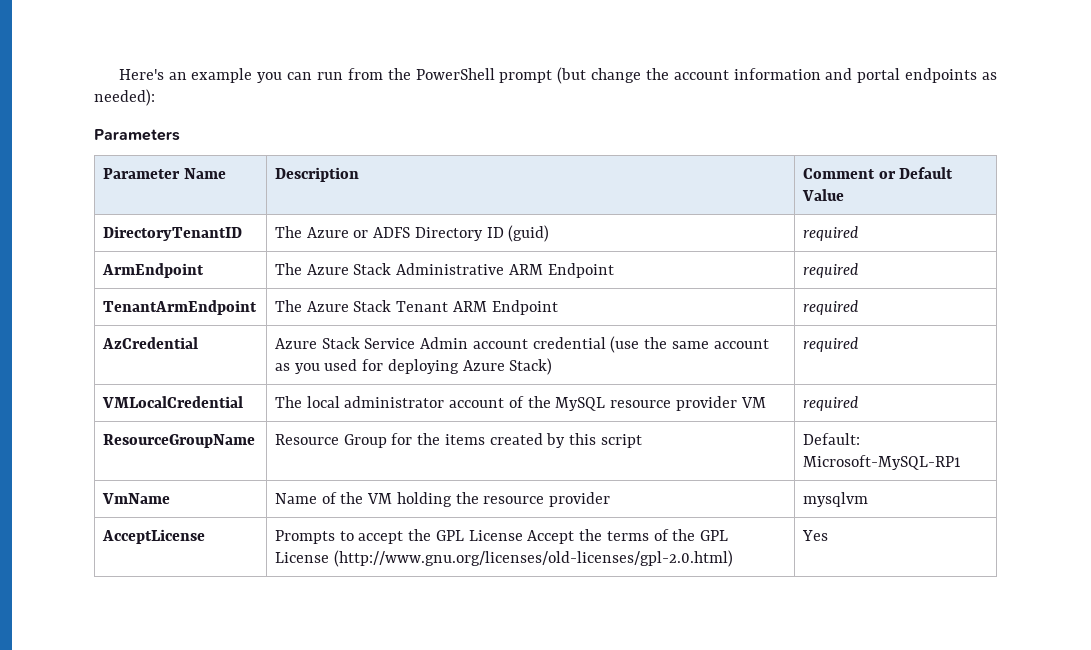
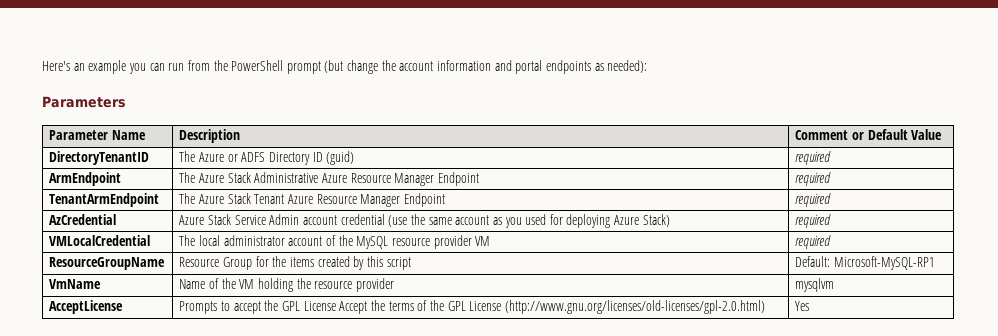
[508,264,543,275] ARM -> [321,173,435,186] Azure Resource Manager
[452,301,487,312] ARM -> [287,194,401,207] Azure Resource Manager

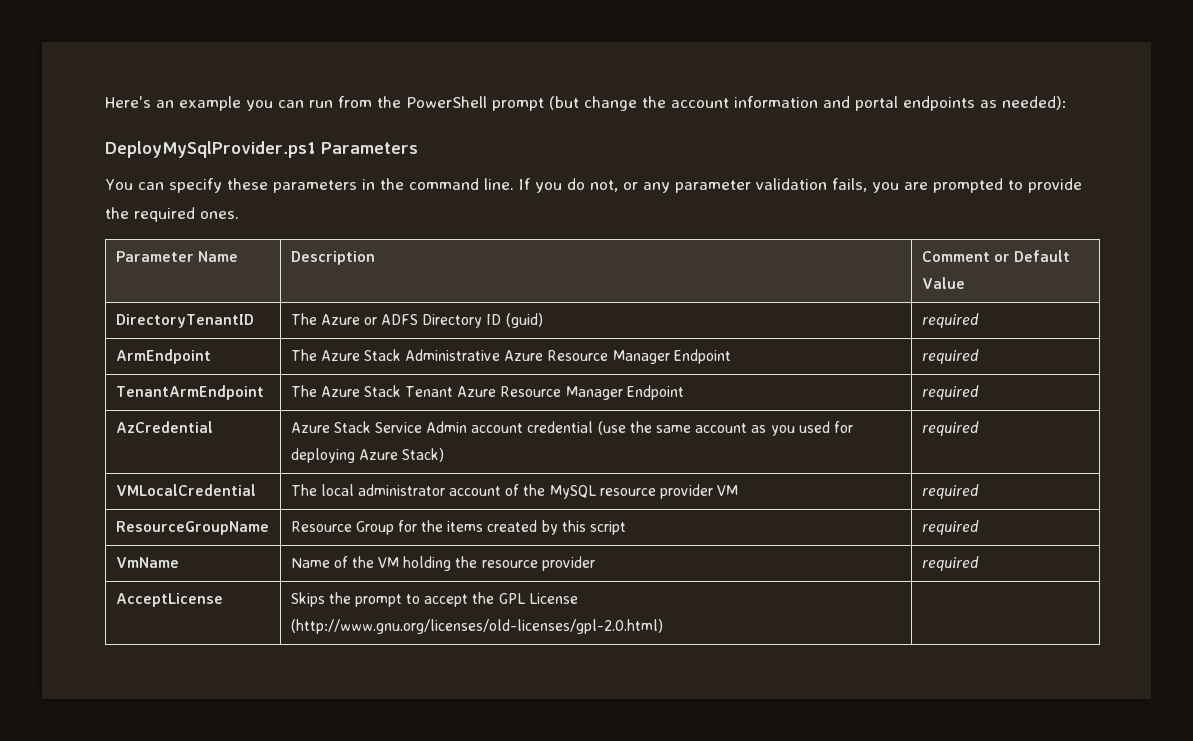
(648, 66) none -> [105,141,316,158] DeployMySqlProvider.ps1
(126, 102) none -> [105,178,1082,193] [105,207,239,222] // You can specify these parameters in the command line. If you do not, or any parameter validation fails, you are prompted to provide the required ones.
[795,256,936,270] Default: Microsoft-MySQL-RP1 -> [921,520,979,535] required
[795,278,835,292] mysqlvm -> [921,556,979,571] required
[179,301,218,314] Prompts -> [290,592,402,607] Skips the prompt
[339,300,502,314] Accept the terms of the GPL License -> (578, 598) none
[795,301,810,311] Yes -> (663, 626) none

